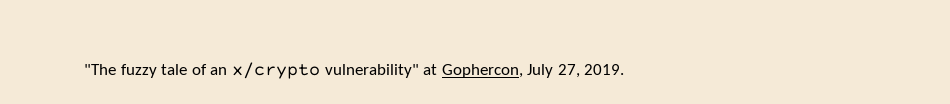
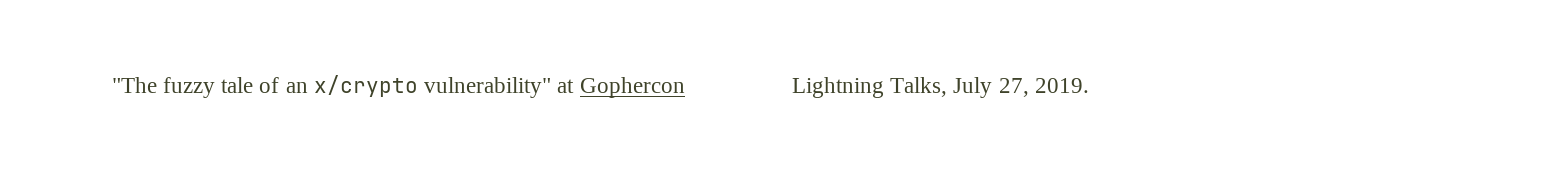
[441,64,523,78] Gophercon, -> [579,77,948,98] Gophercon Lightning Talks,

